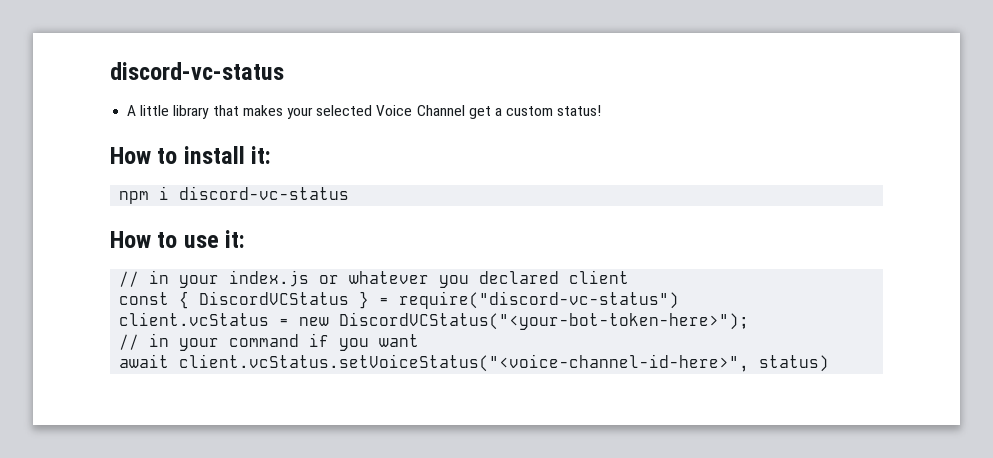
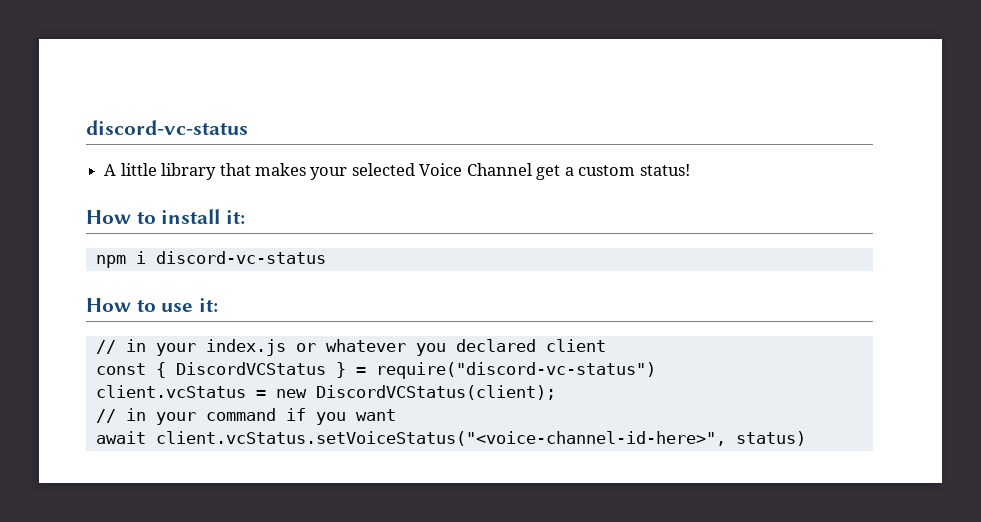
[339,312,750,330] DiscordVCStatus("<your-bot-token-here>"); -> [315,385,556,400] DiscordVCStatus(client);

